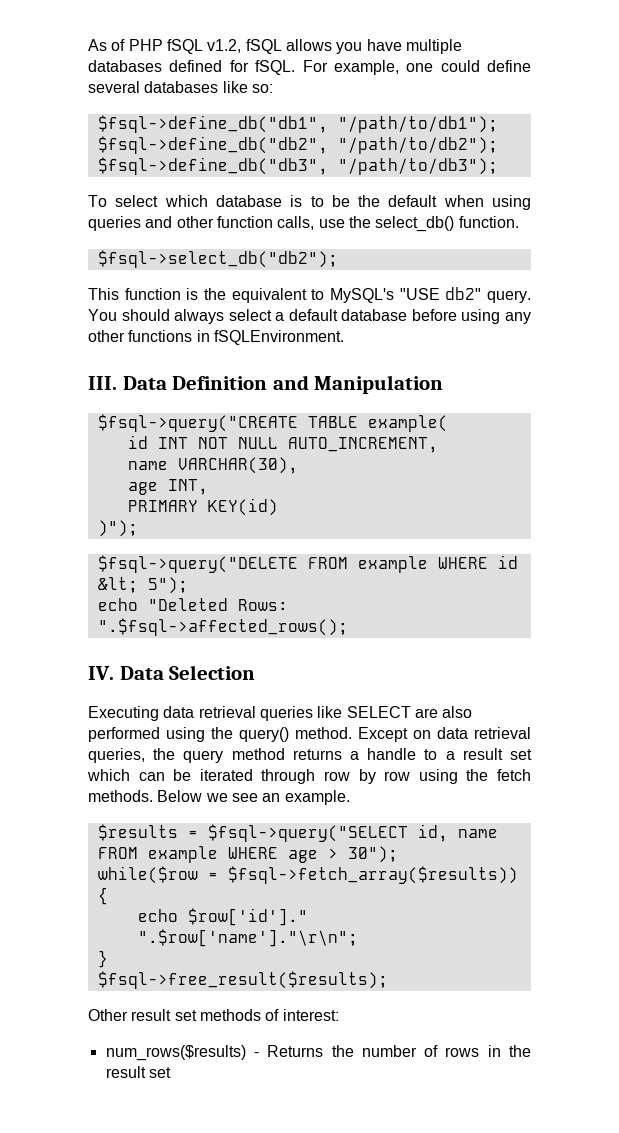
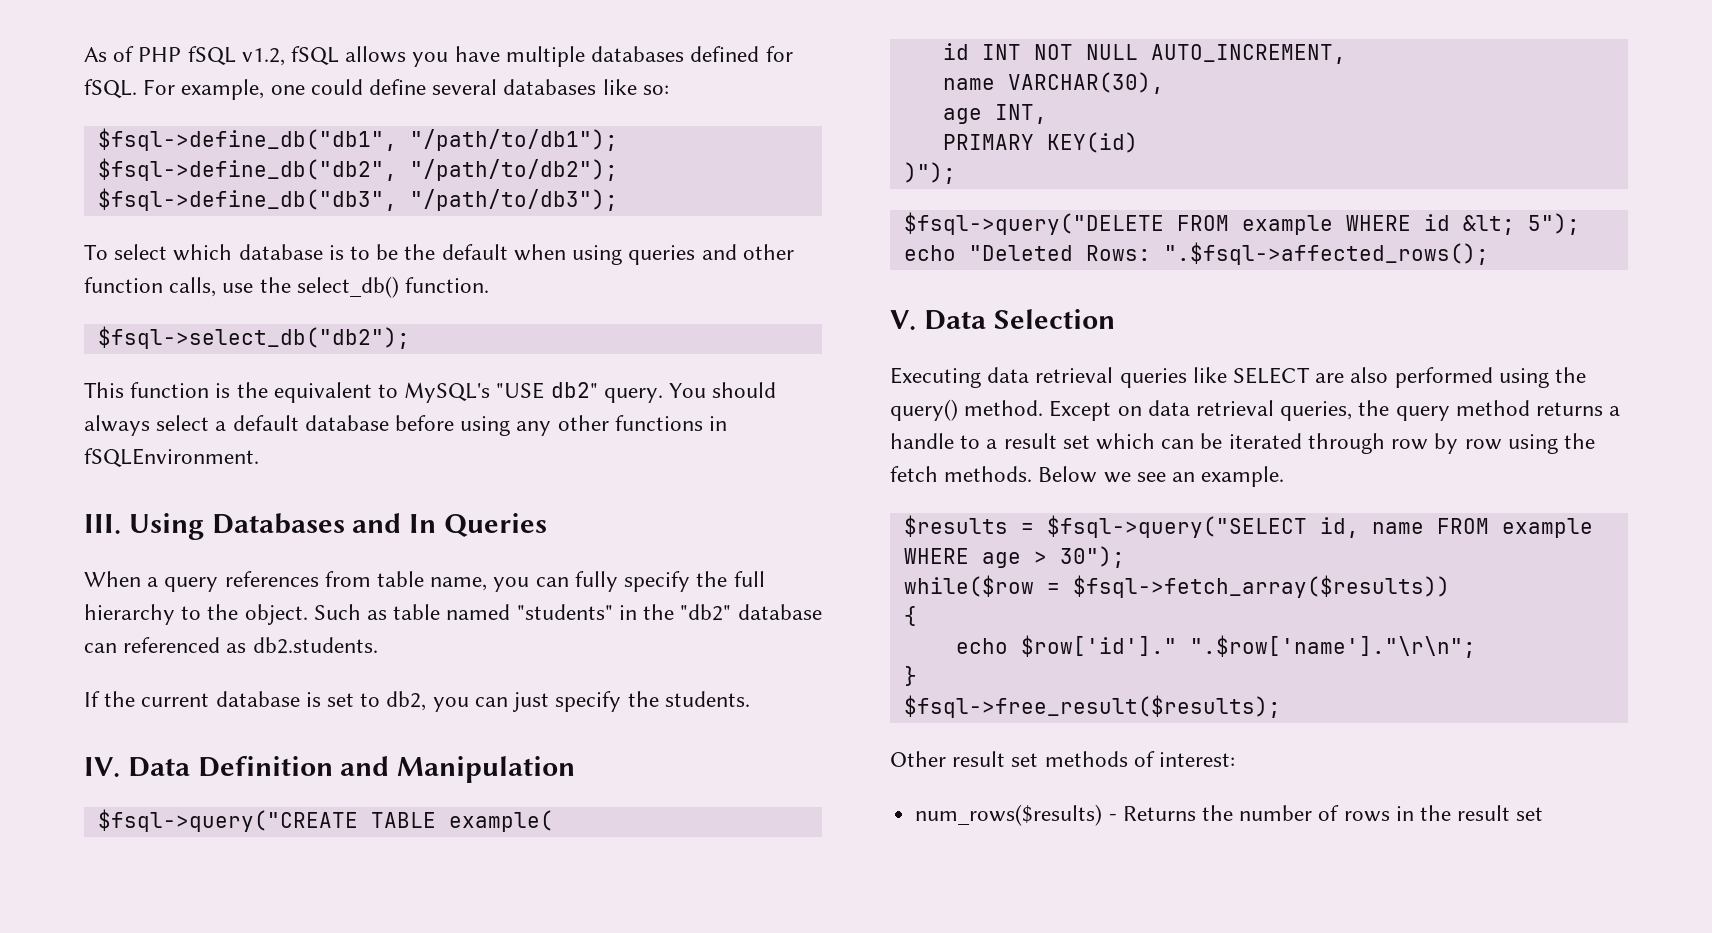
(117, 383) none -> [128,513,548,540] [84,571,765,592] [84,604,822,625] [84,637,378,654] [84,691,750,712] [84,757,120,777] Using Databases and In Queries // When a query references from table name, you can fully specify the full hierarchy to the object. Such as table named "students" in the "db2" database can referenced as db2.students. // If the current database is set to db2, you can just specify the students. // IV.
[88,666,114,680] IV. -> [890,310,916,330] V.

